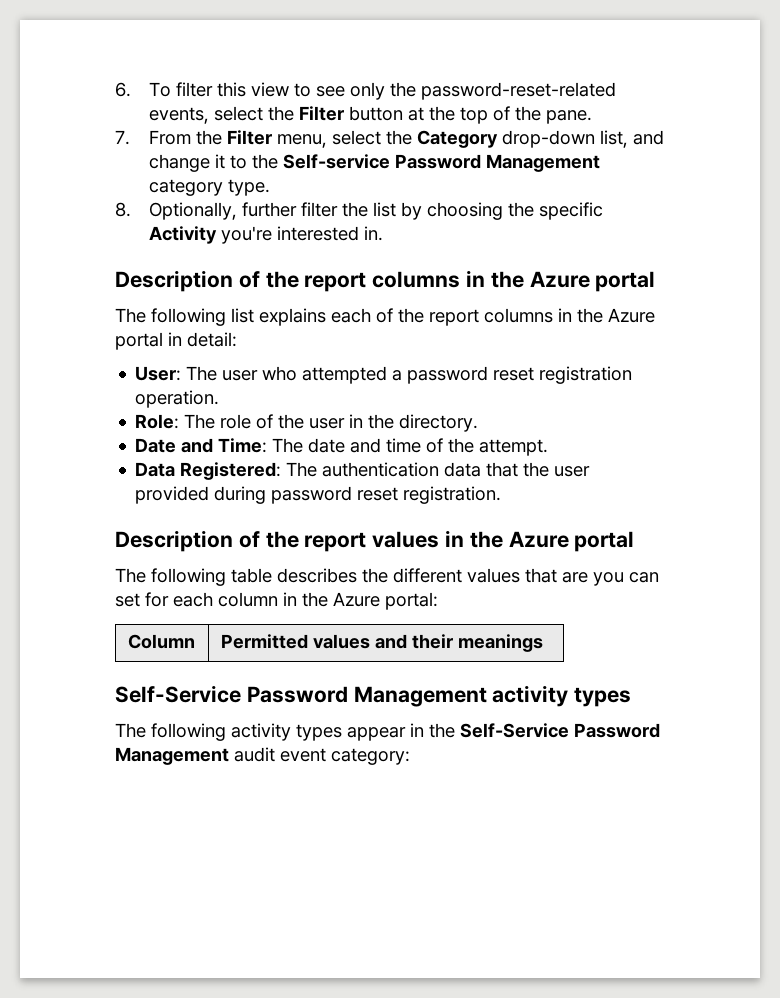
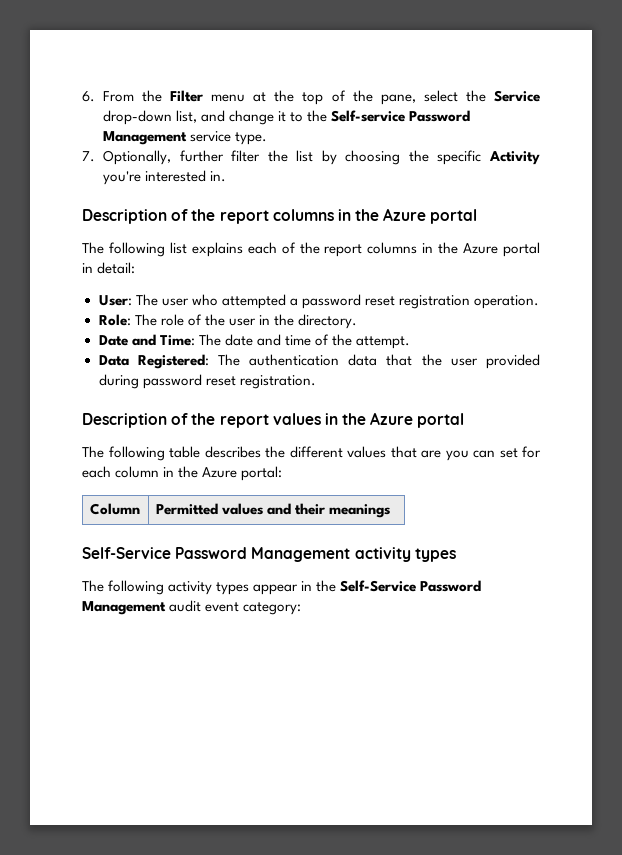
[148,82,616,100] [148,106,403,124] To filter this view to see only the password-reset-related events, select the Filter button -> [102,90,246,102] From the Filter menu
[545,110,592,124] [115,130,498,148] pane. // 7. From the Filter menu, select the Category -> [380,90,540,105] pane, select the Service
[148,179,223,196] category -> [189,131,231,142] service
[115,202,131,217] 8. -> [82,151,95,162] 7.

